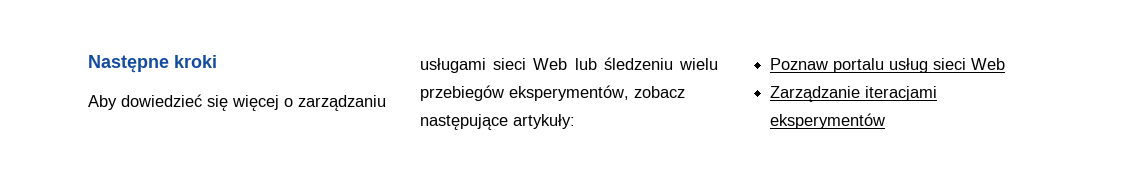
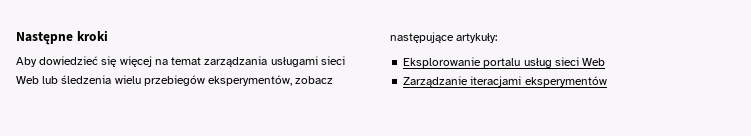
[284,95,386,111] o zarządzaniu -> [154,56,268,67] na temat zarządzania
[603,57,673,70] śledzeniu -> [61,75,112,84] śledzenia
[770,58,829,70] Poznaw -> [403,57,482,68] Eksplorowanie

